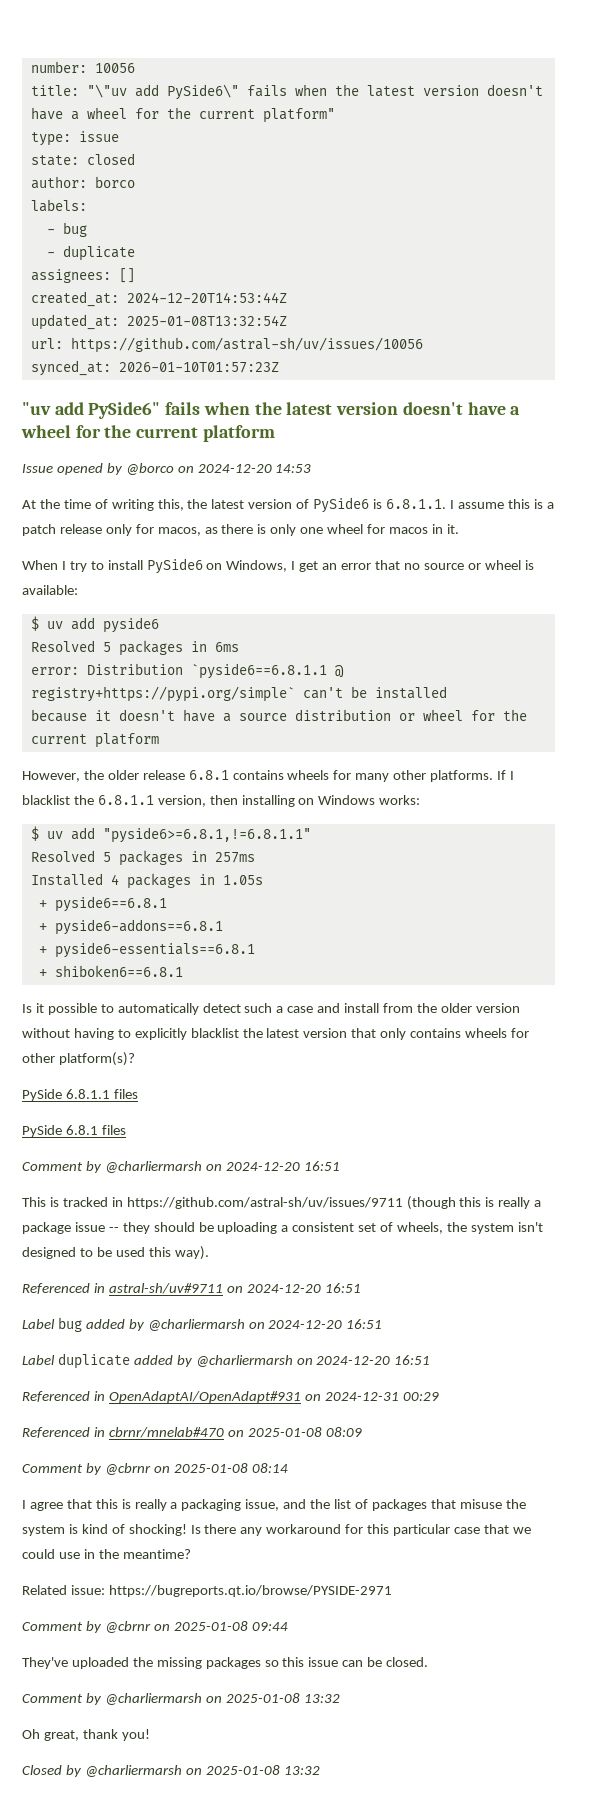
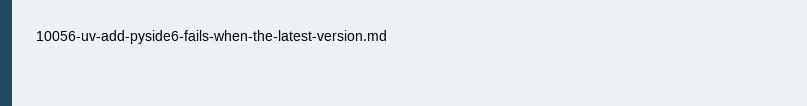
[30,61,135,73] [30,84,543,100] [30,107,335,123] [30,131,119,146] [30,153,135,166] [30,176,135,189] [30,199,87,212] [46,222,87,237] [46,245,135,261] [30,268,135,283] [30,291,287,307] [30,314,287,330] [30,337,423,353] [30,360,279,376] [22,402,521,419] [21,425,275,442] [22,463,312,475] [22,497,554,513] [22,524,459,536] [22,558,534,574] [22,585,78,595] [30,616,159,633] [30,640,239,656] [30,663,344,679] [30,686,447,702] [30,709,527,722] [30,733,159,748] [22,770,514,782] [22,795,421,807] [30,826,311,843] [30,850,255,866] [30,873,263,889] [38,896,167,912] [38,919,223,935] [38,942,255,958] [38,965,183,977] [22,1003,520,1015] [22,1028,529,1040] [22,1052,135,1066] [22,1089,138,1101] [22,1125,126,1137] [22,1161,340,1173] [22,1196,542,1210] [22,1222,543,1234] [22,1246,209,1260] [22,1283,361,1294] [22,1317,383,1332] [22,1353,431,1369] [22,1391,439,1403] [22,1427,362,1438] [22,1463,288,1475] [22,1499,526,1511] [22,1524,531,1536] [22,1549,191,1559] [22,1585,392,1597] [22,1621,288,1633] [22,1657,429,1669] [22,1693,340,1705] [22,1729,150,1741] [22,1765,320,1777] number: 10056 // title: "\"uv add PySide6\" fails when the latest version doesn't have a wheel for the current platform" // type: issue // state: closed // author: borco // labels: // - bug // - duplicate // assignees: [] // created_at: 2024-12-20T14:53:44Z // updated_at: 2025-01-08T13:32:54Z // url: https://github.com/astral-sh/uv/issues/10056 // synced_at: 2026-01-10T01:57:23Z // "uv add PySide6" fails when the latest version doesn't have a wheel for the current platform // Issue opened by @borco on 2024-12-20 14:53 // At the time of writing this, the latest version of PySide6 is 6.8.1.1. I assume this is a patch release only for macos, as there is only one wheel for macos in it. // When I try to install PySide6 on Windows, I get an error that no source or wheel is available: // $ uv add pyside6 // Resolved 5 packages in 6ms // error: Distribution `pyside6==6.8.1.1 @ registry+https://pypi.org/simple` can't be installed // because it doesn't have a source distribution or wheel for the current platform // However, the older release 6.8.1 contains wheels for many other platforms. If I blacklist the 6.8.1.1 version, then installing on Windows works: // $ uv add "pyside6>=6.8.1,!=6.8.1.1" // Resolved 5 packages in 257ms // Installed 4 packages in 1.05s // + pyside6==6.8.1 // + pyside6-addons==6.8.1 // + pyside6-essentials==6.8.1 // + shiboken6==6.8.1 // Is it possible to automatically detect such a case and install from the older version without having to explicitly blacklist the latest version that only contains wheels for other platform(s)? // PySide 6.8.1.1 files // PySide 6.8.1 files // Comment by @charliermarsh on 2024-12-20 16:51 // This is tracked in https://github.com/astral-sh/uv/issues/9711 (though this is really a package issue -- they should be uploading a consistent set of wheels, the system isn't designed to be used this way). // Referenced in astral-sh/uv#9711 on 2024-12-20 16:51 // Label bug added by @charliermarsh on 2024-12-20 16:51 // Label duplicate added by @charliermarsh on 2024-12-20 16:51 // Referenced in OpenAdaptAI/OpenAdapt#931 on 2024-12-31 00:29 // Referenced in cbrnr/mnelab#470 on 2025-01-08 08:09 // Comment by @cbrnr on 2025-01-08 08:14 // I agree that this is really a packaging issue, and the list of packages that misuse the system is kind of shocking! Is there any workaround for this particular case that we could use in the meantime? // Related issue: https://bugreports.qt.io/browse/PYSIDE-2971 // Comment by @cbrnr on 2025-01-08 09:44 // They've uploaded the missing packages so this issue can be closed. // Comment by @charliermarsh on 2025-01-08 13:32 // Oh great, thank you! // Closed by @charliermarsh on 2025-01-08 13:32 -> [36,30,387,44] 10056-uv-add-pyside6-fails-when-the-latest-version.md

